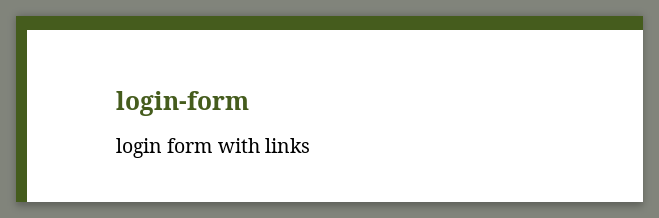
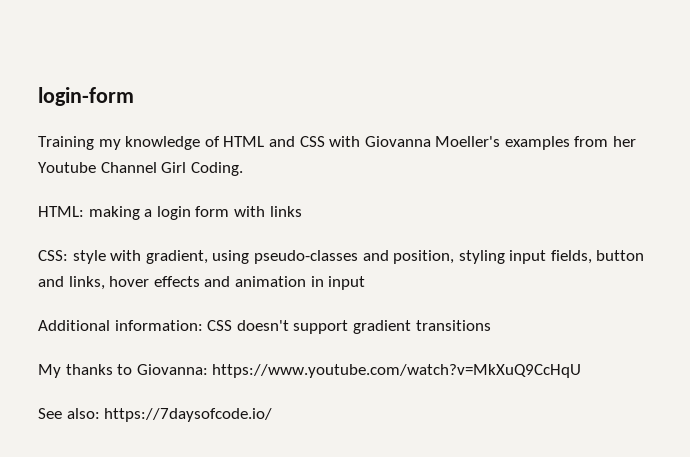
[116,138,310,158] login form with links -> [38,136,637,150] [38,162,243,176] [38,206,302,220] [38,250,645,264] [38,276,366,290] [38,320,491,334] [38,364,582,378] [38,408,273,422] Training my knowledge of HTML and CSS with Giovanna Moeller's examples from her Youtube Channel Girl Coding. // HTML: making a login form with links // CSS: style with gradient, using pseudo-classes and position, styling input fields, button and links, hover effects and animation in input // Additional information: CSS doesn't support gradient transitions // My thanks to Giovanna: https://www.youtube.com/watch?v=MkXuQ9CcHqU // See also: https://7daysofcode.io/

